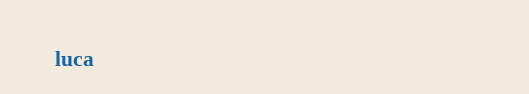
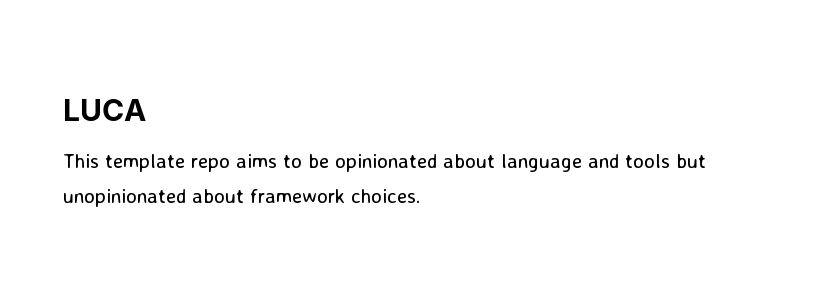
[55,51,94,66] luca -> [63,99,146,121] [63,154,706,172] [63,189,420,207] LUCA // This template repo aims to be opinionated about language and tools but unopinionated about framework choices.

